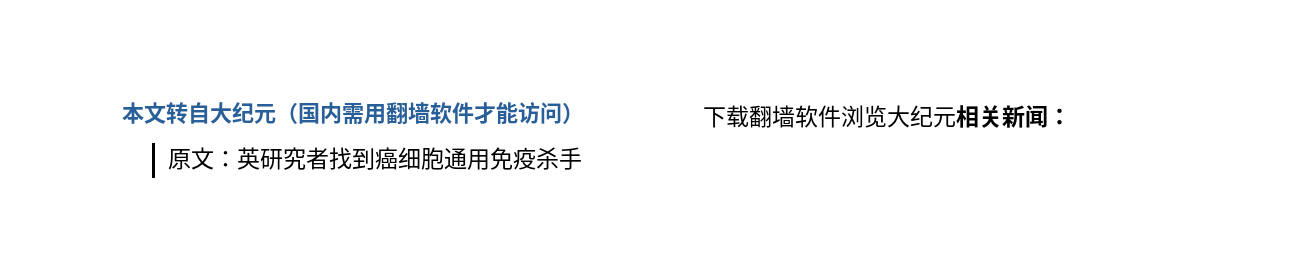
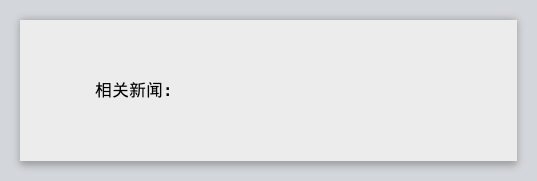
[122,102,584,125] [167,147,582,170] [703,105,956,128] 本文转自大纪元（国内需用翻墙软件才能访问） // 原文：英研究者找到癌细胞通用免疫杀手 // 下载翻墙软件浏览大纪元 -> (95, 90) none

